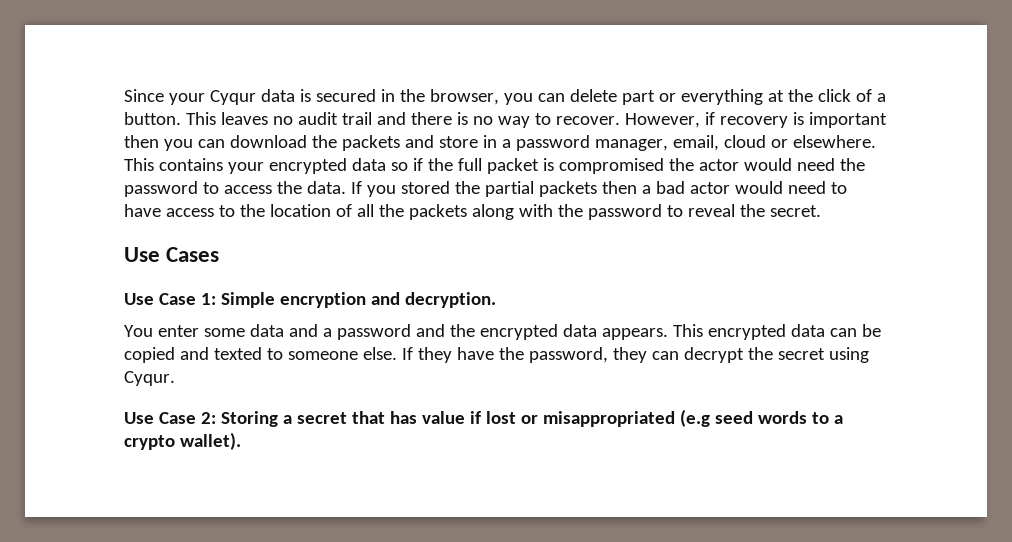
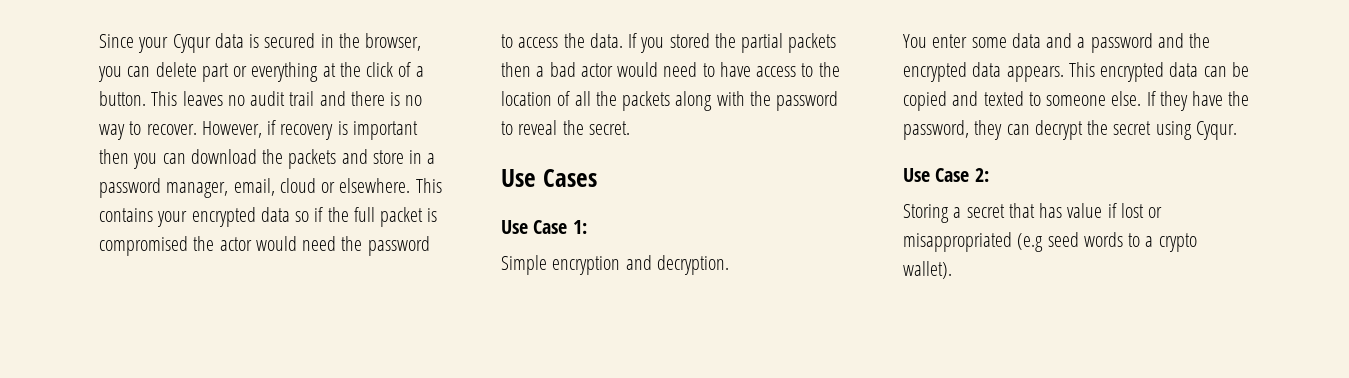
(216, 299) none -> (587, 227) //
(216, 418) none -> (989, 175) //

